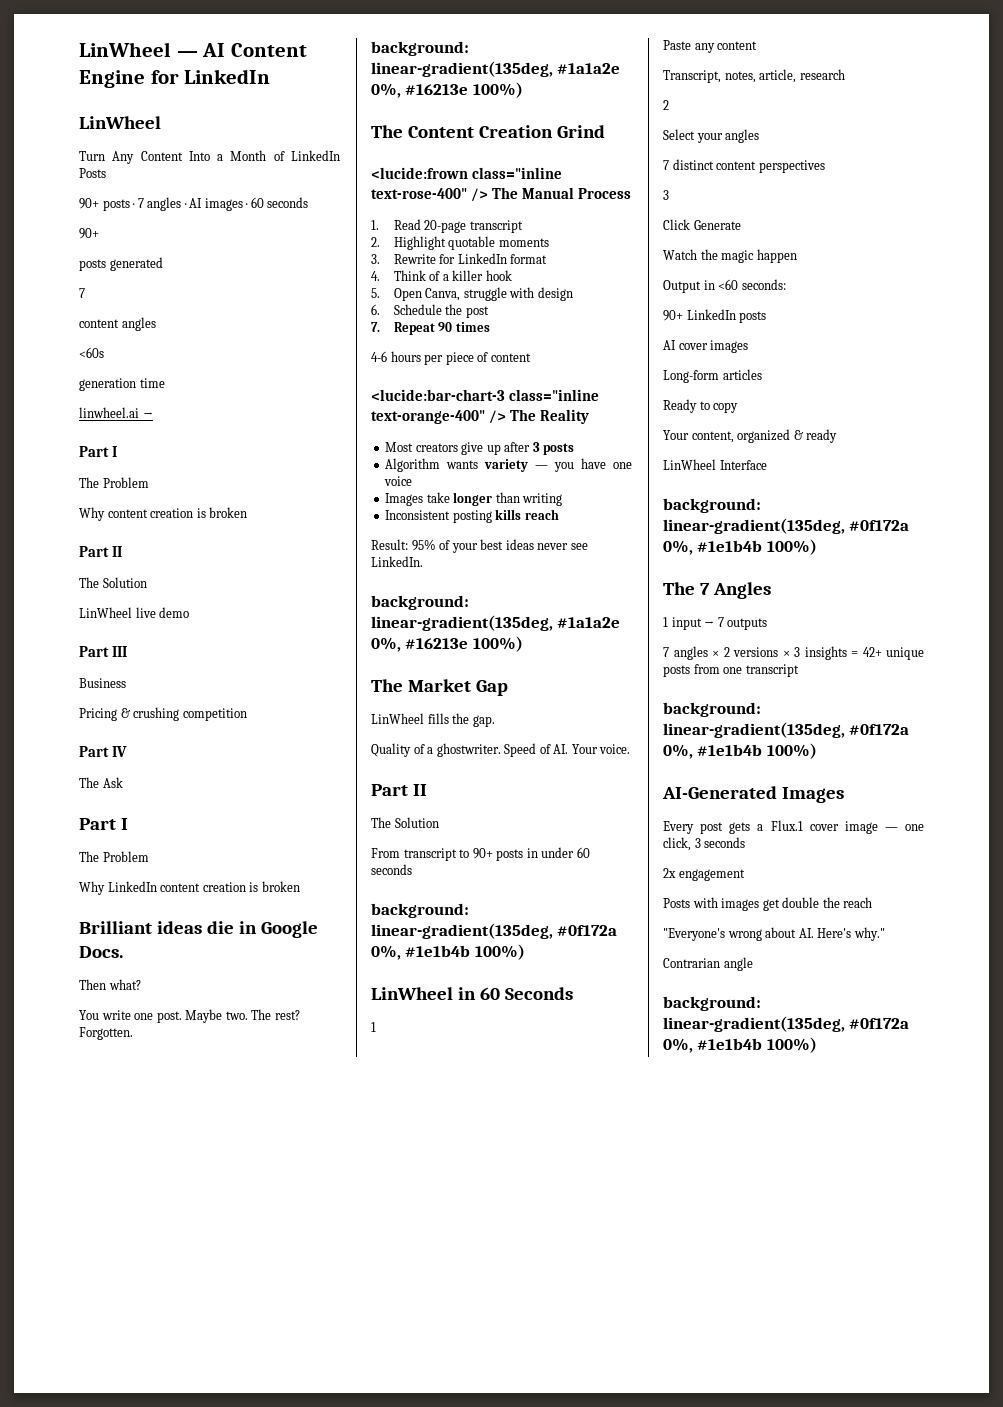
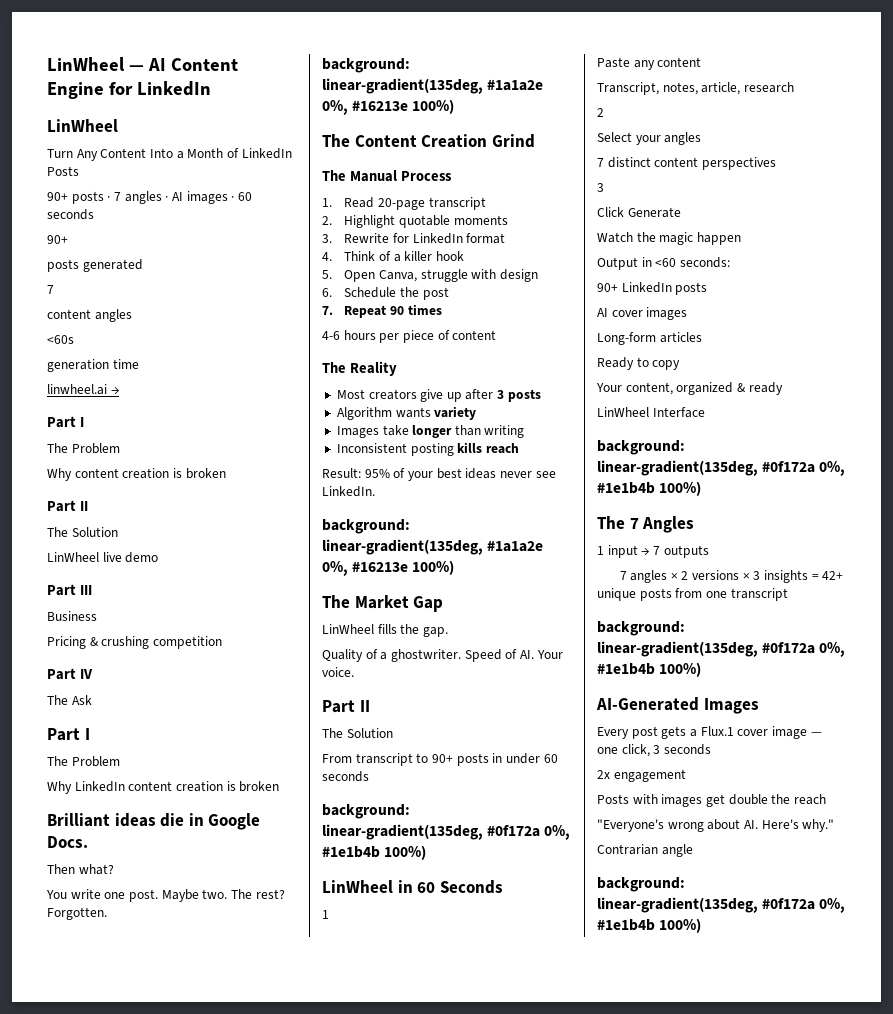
[371,167,562,179] [371,188,488,202] <lucide:frown class="inline text-rose-400" /> -> (535, 141) none
[371,389,599,401] [371,410,506,424] <lucide:bar-chart-3 class="inline text-orange-400" /> -> (497, 335) none
[535,458,632,472] [384,476,413,486] — you have one voice -> (477, 413) none

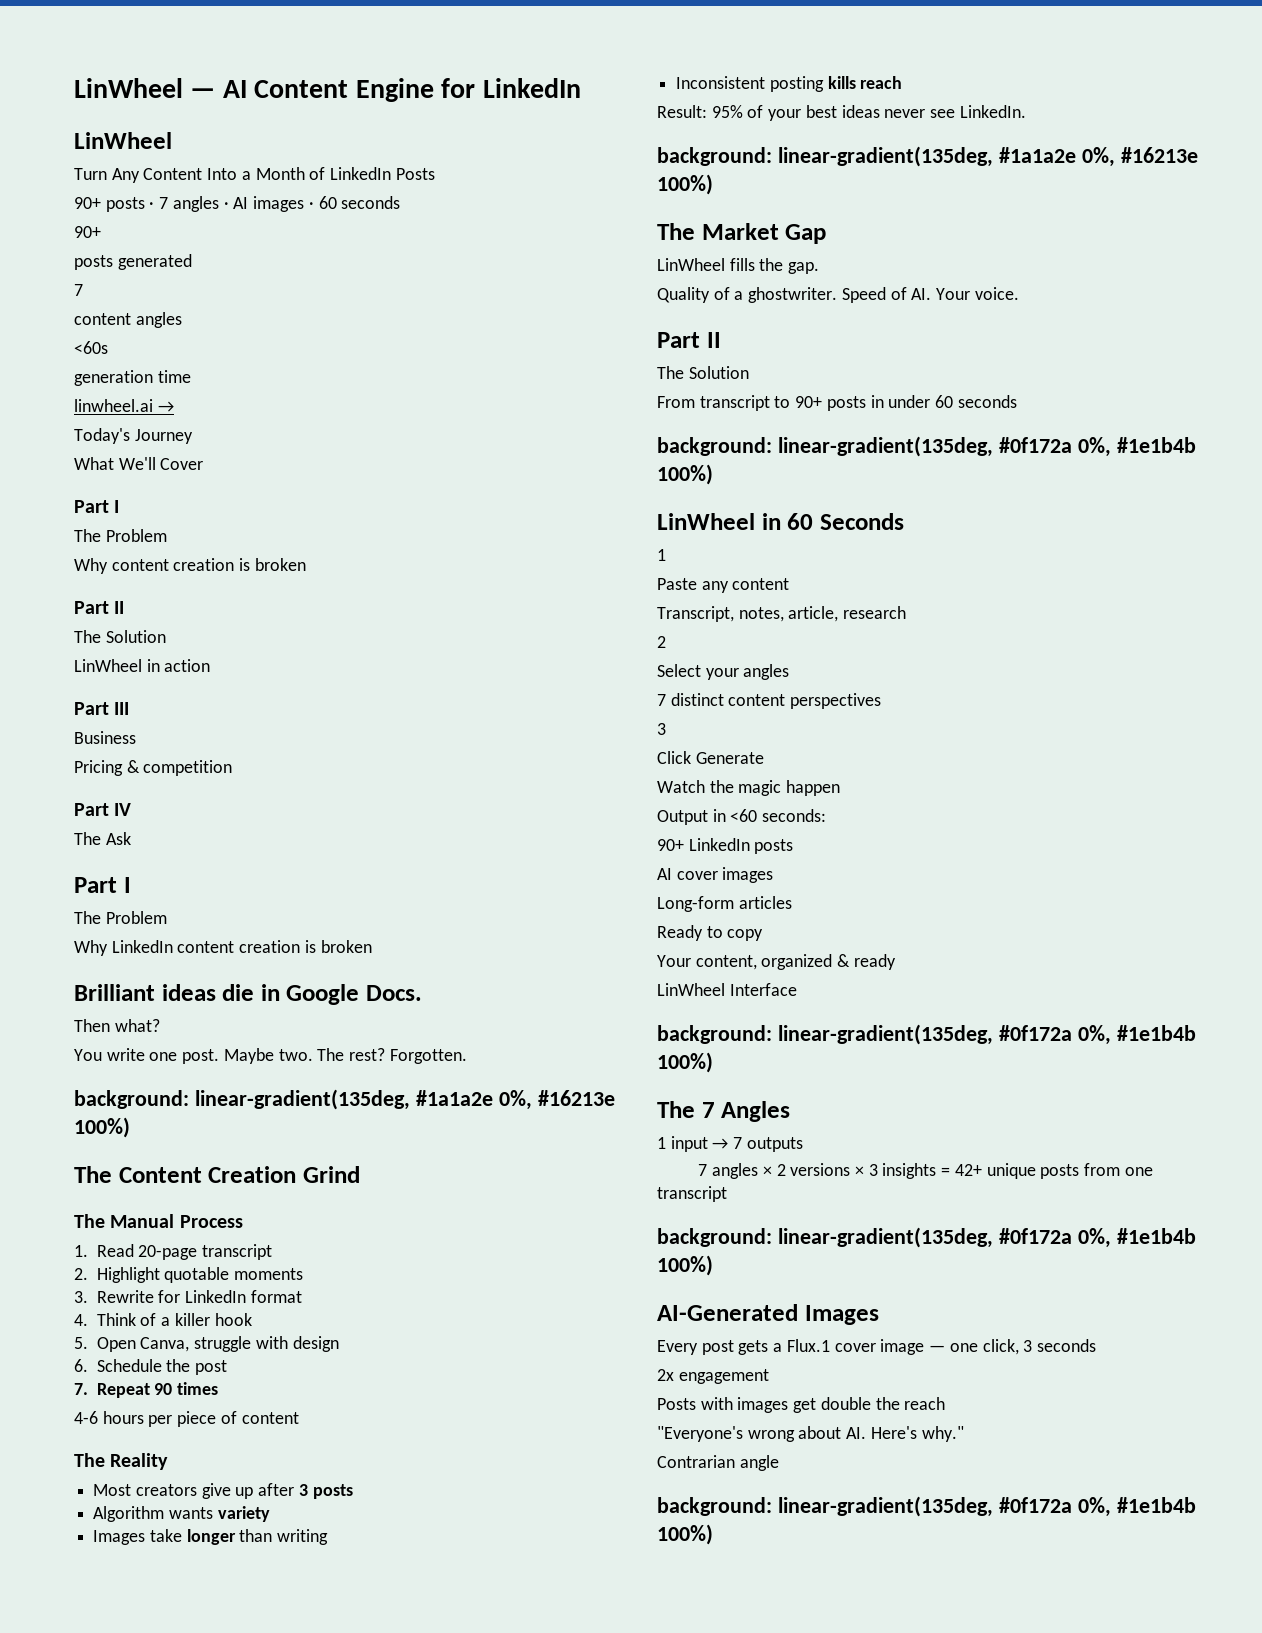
(119, 390) none -> [74,428,193,444] [74,457,204,470] // Today's Journey // What We'll Cover
[102,552,159,563] live demo -> [146,659,211,672] in action
[101,636,150,649] crushing -> (140, 766) none

